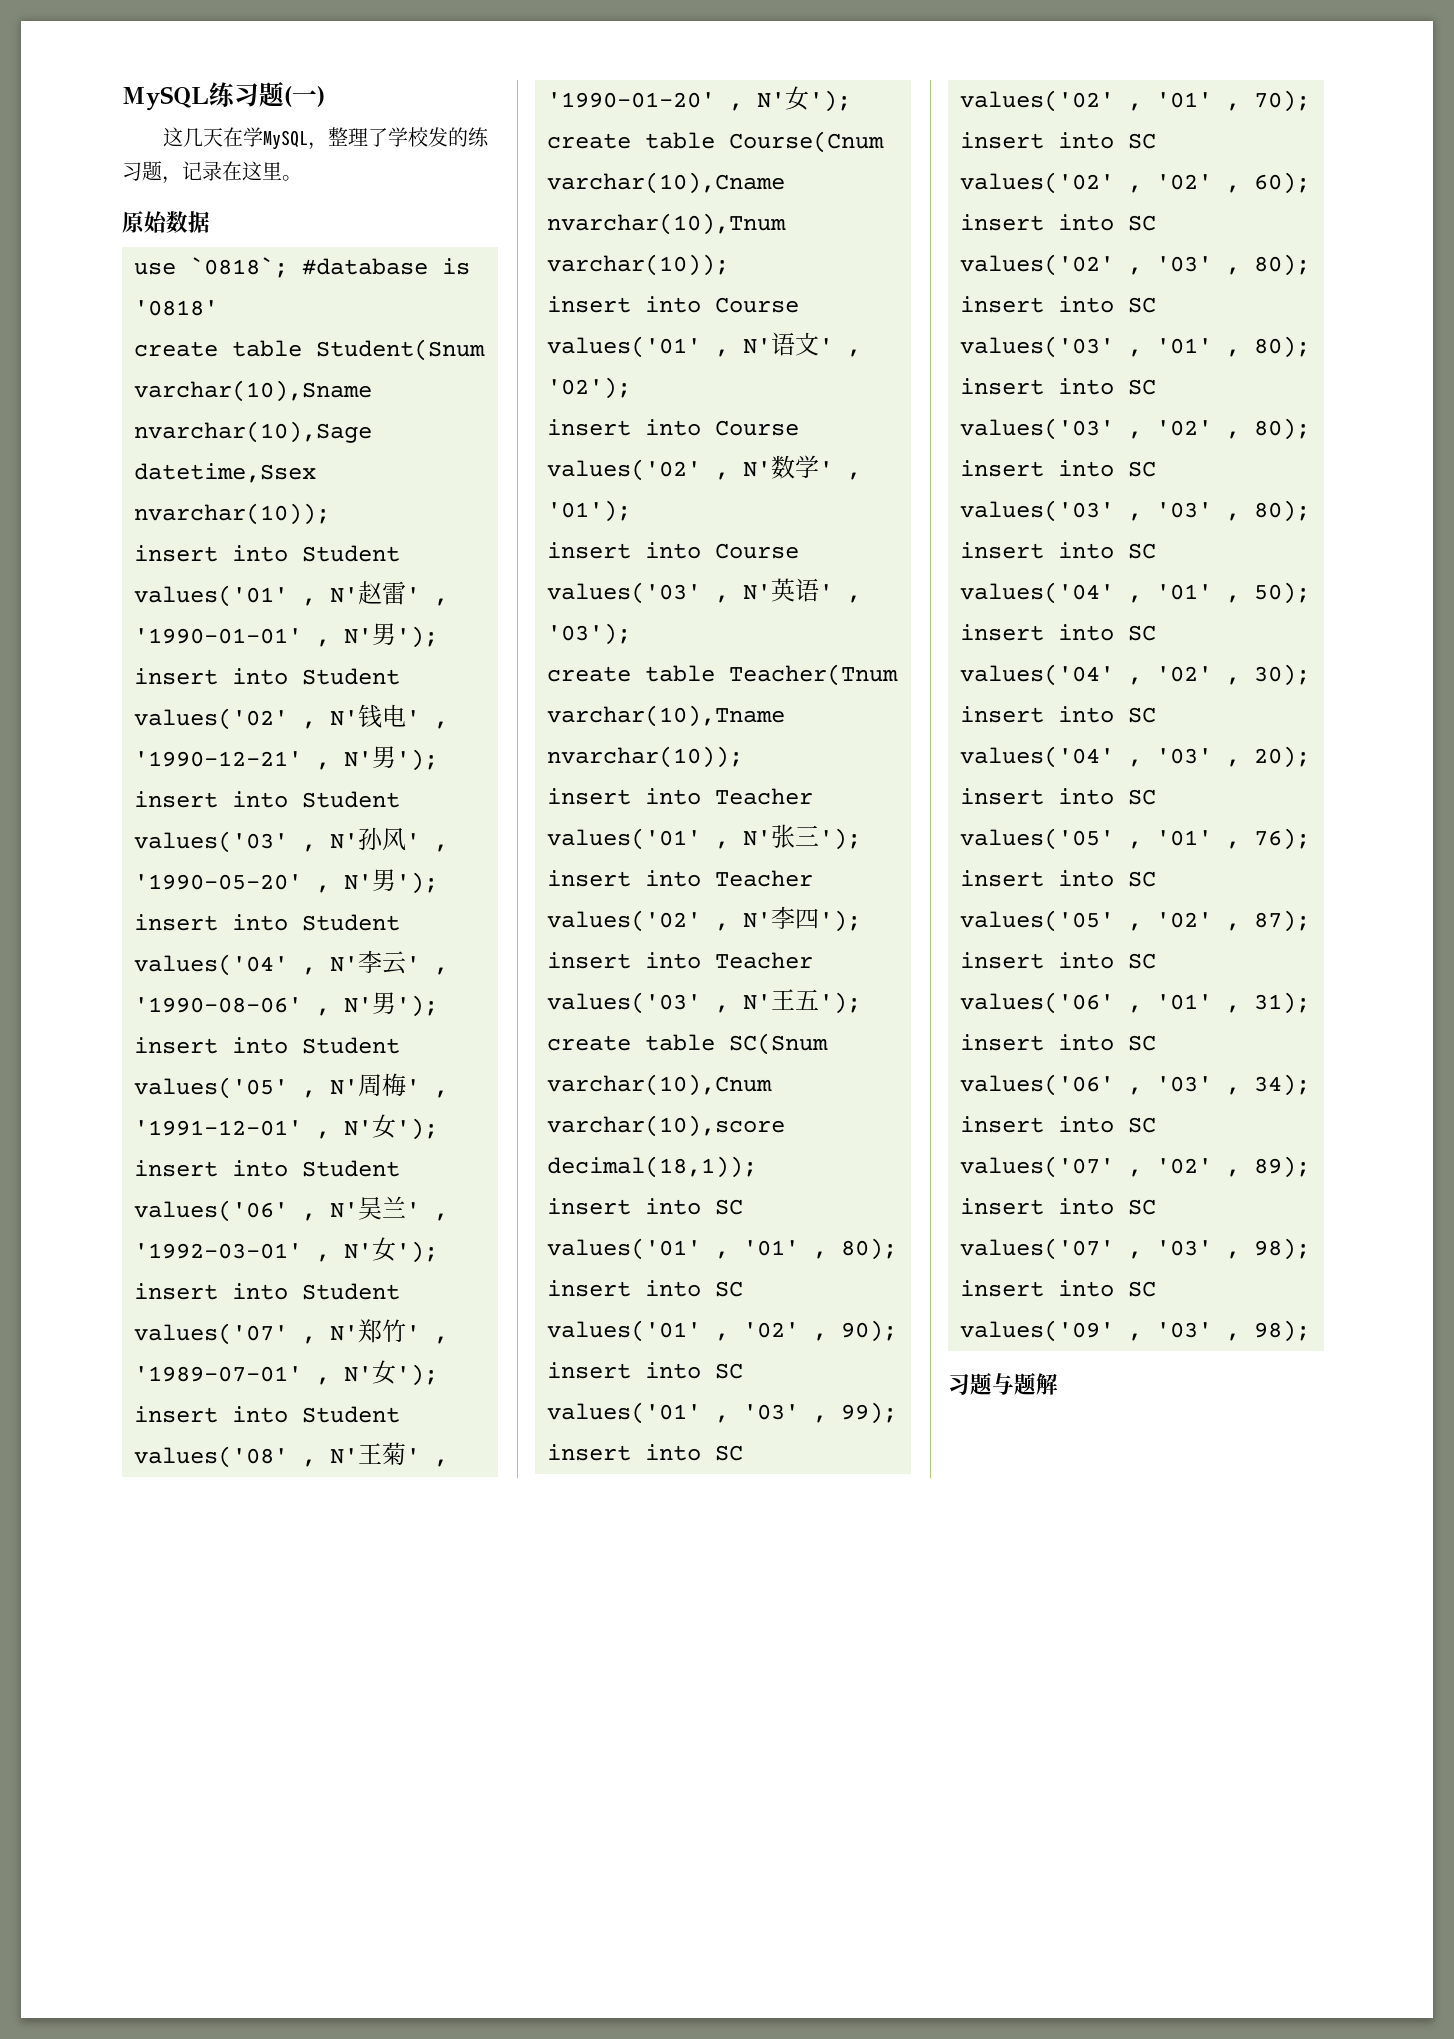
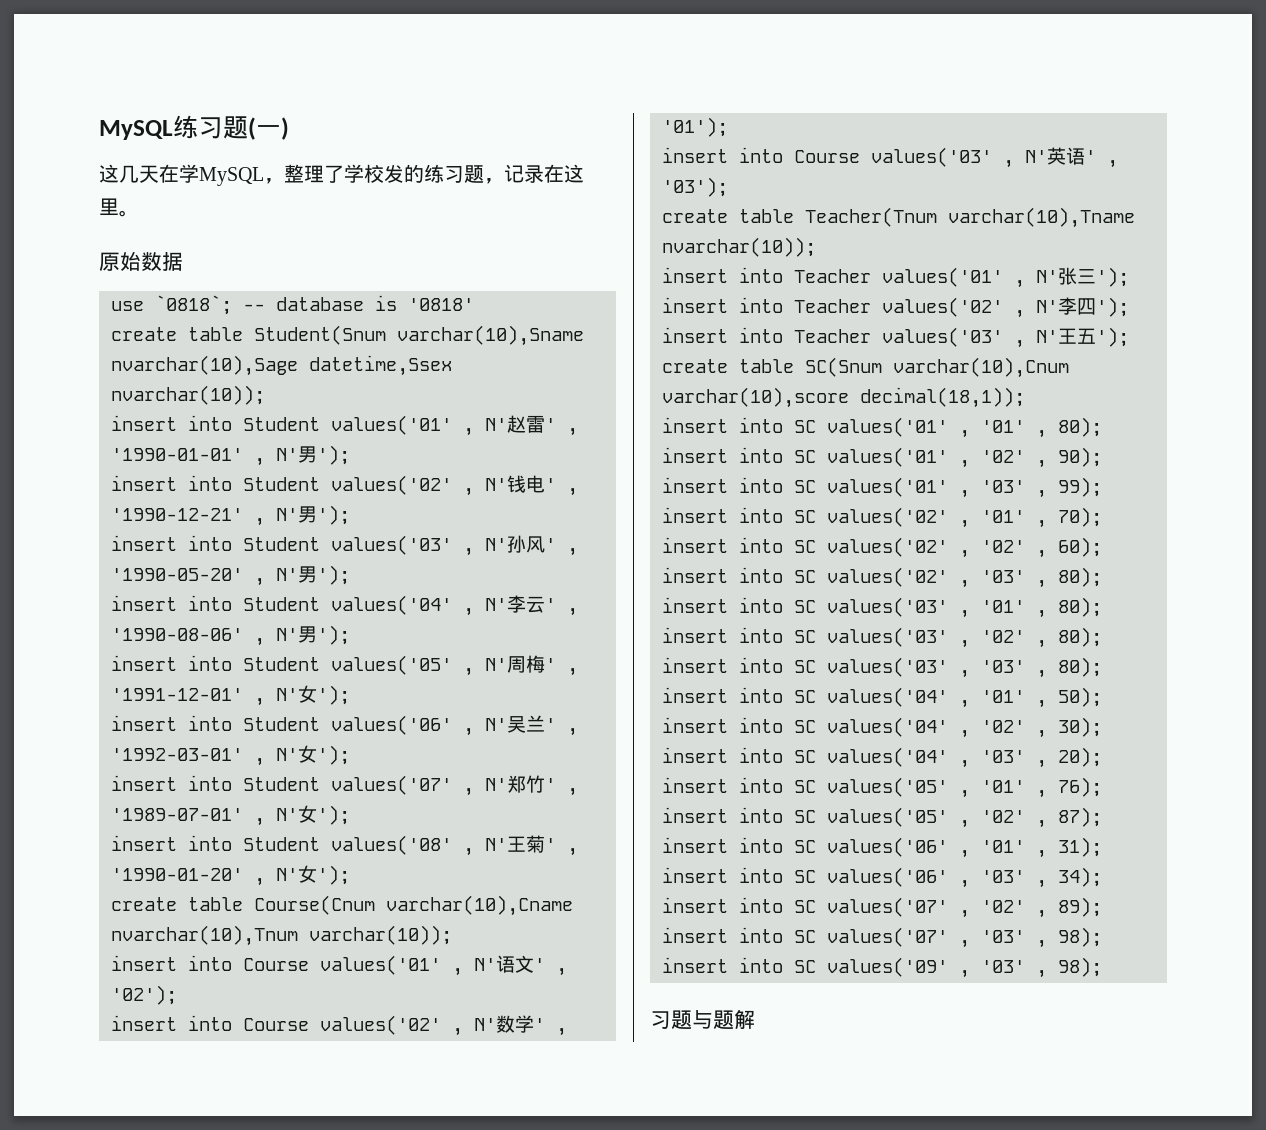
[302,258,428,275] #database -> [243,297,364,311] -- database

